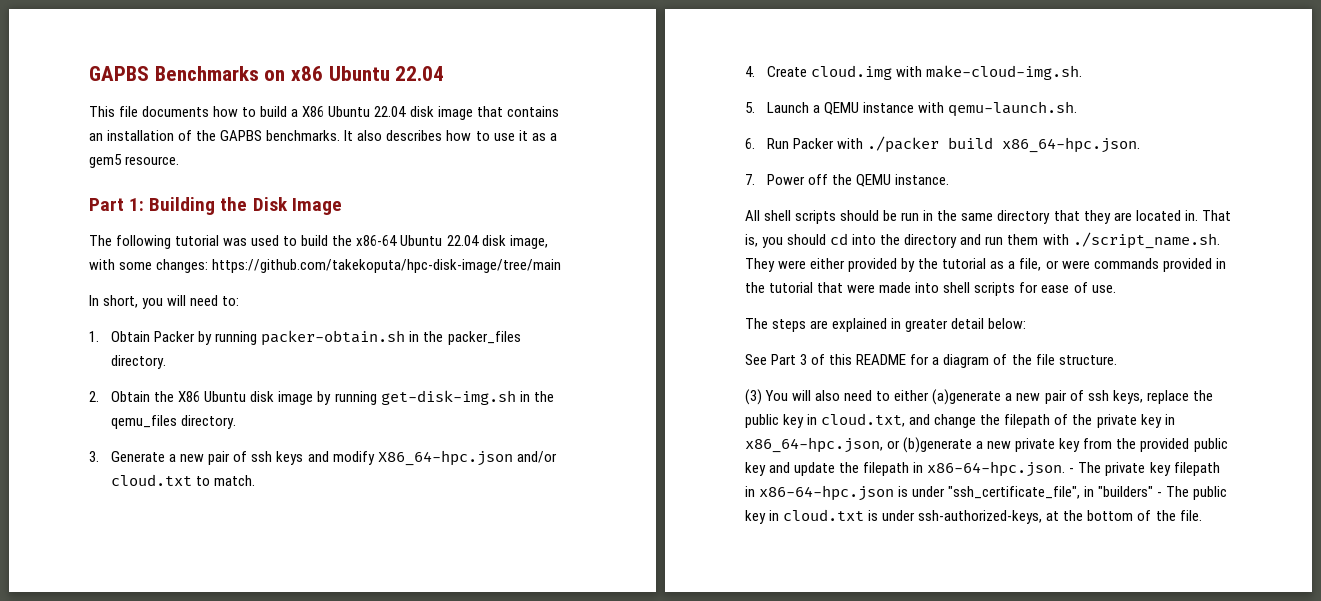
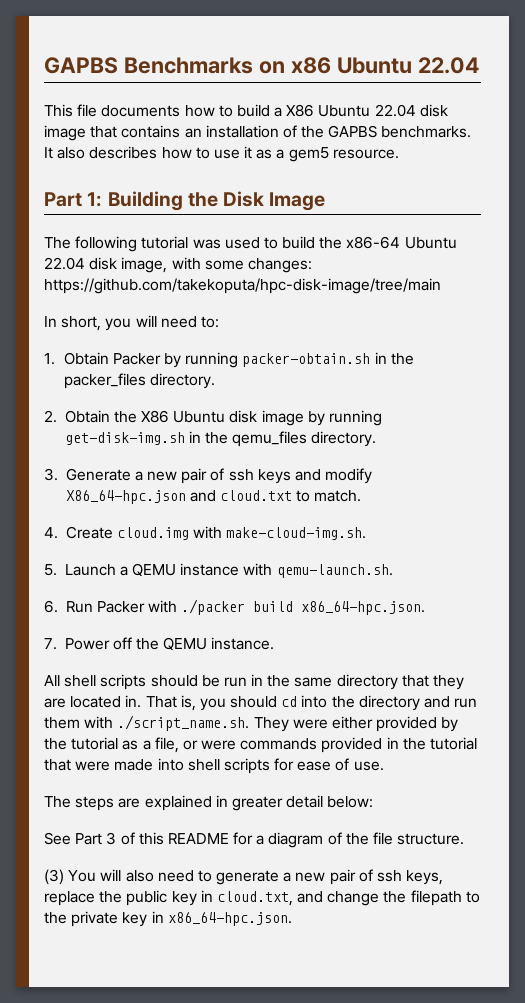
[516,451,557,463] and/or -> [189,490,216,502] and
[894,389,1002,405] either (a)generate -> [216,870,280,885] generate
[1054,414,1069,425] of -> [465,891,480,903] to
[745,437,1228,453] [745,461,1220,477] [745,485,1228,501] [745,509,1202,524] x86_64-hpc.json, or (b)generate a new private key from the provided public key and update the filepath in x86-64-hpc.json. - The private key filepath in x86-64-hpc.json is under "ssh_certificate_file", in "builders" - The public key in cloud.txt is under ssh-authorized-keys, at the bottom of the file. -> [167,912,292,926] x86_64-hpc.json.

